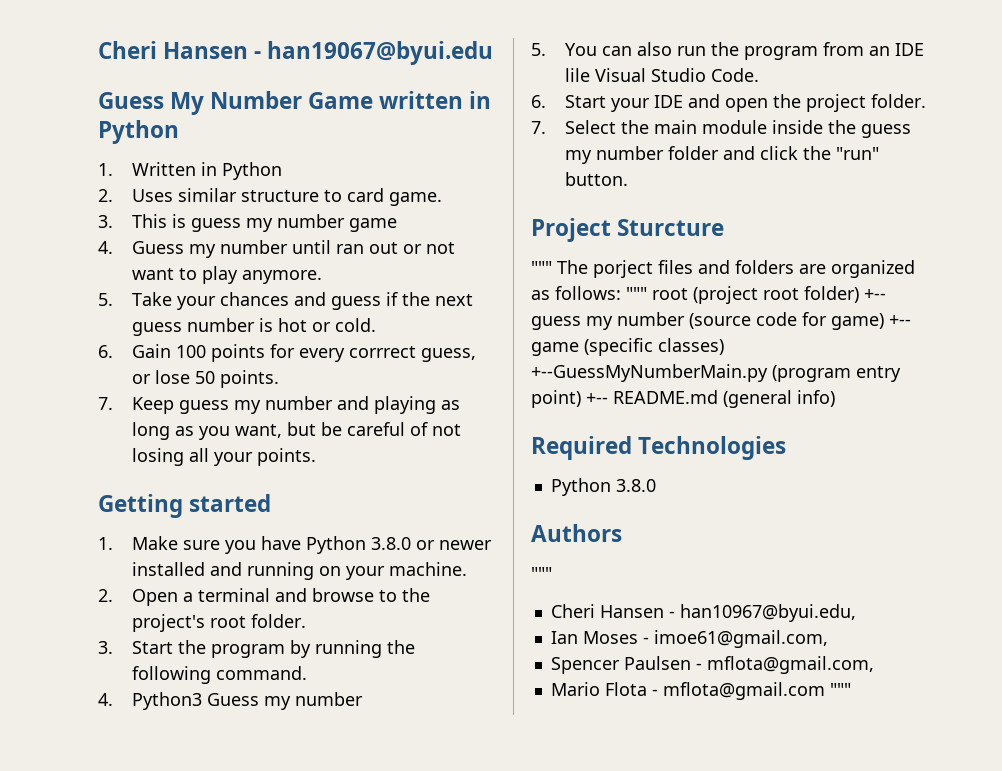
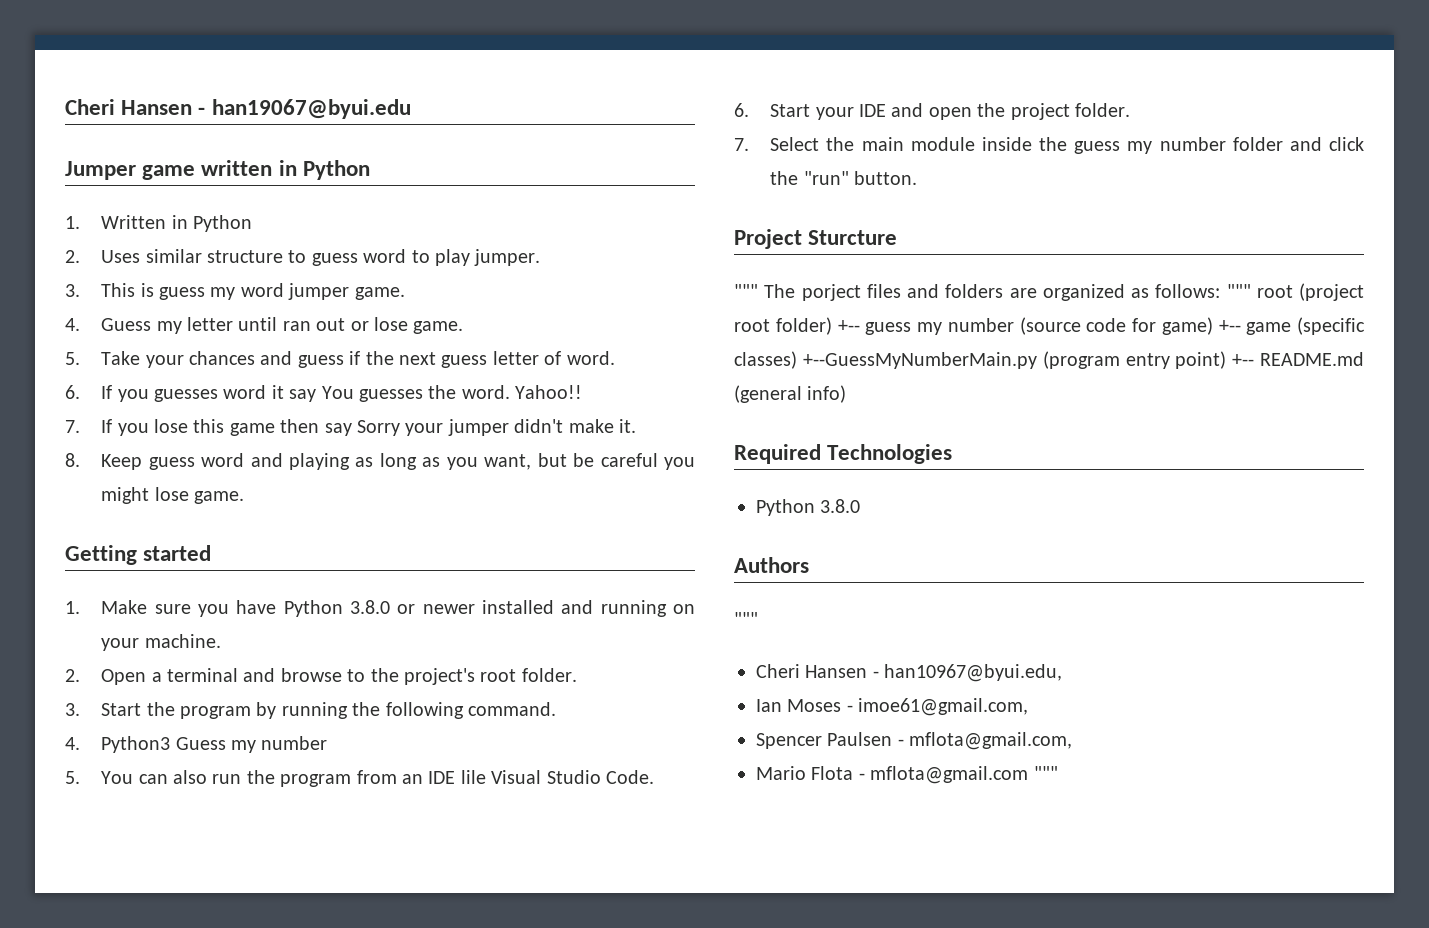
[98,91,374,115] Guess My Number Game -> [65,161,196,180] Jumper game
[347,188,443,206] card game. -> [311,249,541,266] guess word to play jumper.
[277,214,398,232] number game -> [240,283,405,300] word jumper game.
[220,240,289,254] number -> [187,317,234,331] letter
[426,242,456,254] [132,266,323,284] not want to play anymore. -> [374,317,464,334] lose game.
[187,318,377,332] [98,344,477,362] [132,370,280,388] [98,396,334,414] number is hot or cold. // 6. Gain 100 points for every corrrect guess, or lose 50 points. // 7. Keep guess my number -> [492,351,615,365] [65,385,583,402] [65,419,637,436] [65,453,245,470] letter of word. // 6. If you guesses word it say You guesses the word. Yahoo!! // 7. If you lose this game then say Sorry your jumper didn't make it. // 8. Keep guess word
[410,422,462,436] [132,448,317,466] of not losing all your points. -> [664,457,695,470] [101,487,245,504] you might lose game.

